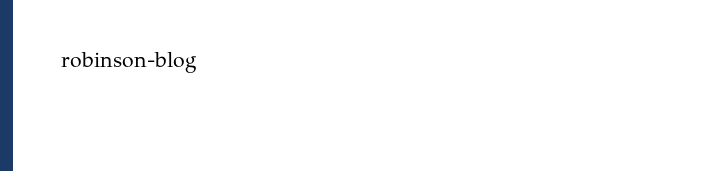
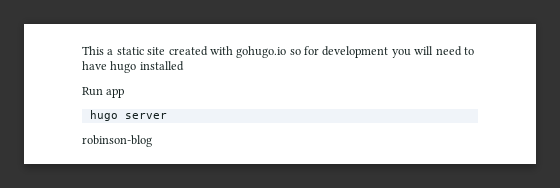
(61, 62) none -> [82,46,474,58] [82,61,184,73] [82,87,125,98] [89,110,167,121] This a static site created with gohugo.io so for development you will need to have hugo installed // Run app // hugo server //

